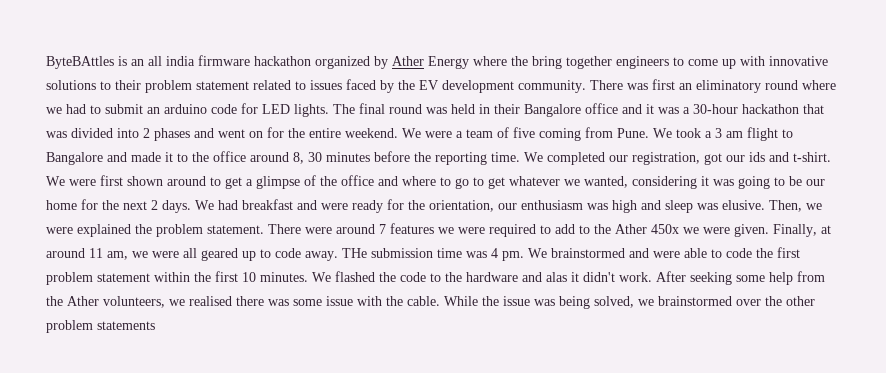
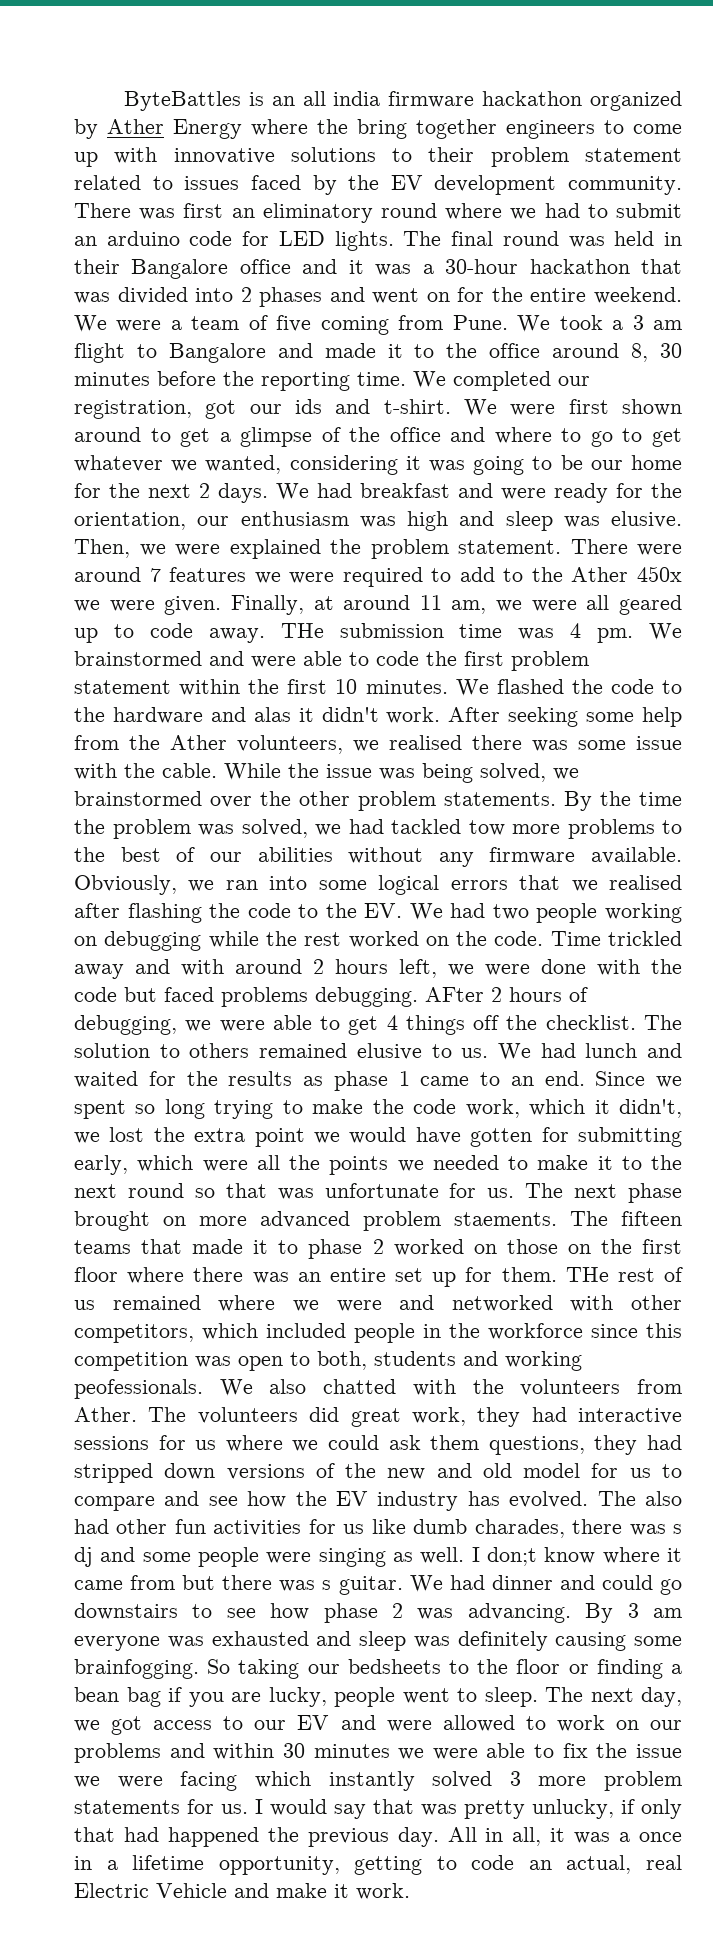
[46,56,114,69] ByteBAttles -> [124,91,242,111] ByteBattles
[97,321,155,330] statements -> [444,791,682,811] [74,819,682,839] [74,847,682,867] [74,875,683,895] [74,903,682,923] [74,931,682,951] [74,959,682,979] [74,987,588,1007] [74,1015,682,1035] [74,1043,682,1060] [74,1071,682,1091] [74,1099,682,1119] [74,1127,682,1147] [74,1155,682,1175] [74,1183,682,1203] [74,1211,682,1231] [74,1239,682,1259] [74,1267,683,1287] [74,1295,682,1312] [74,1323,682,1343] [74,1351,582,1371] [74,1379,682,1399] [74,1407,682,1427] [74,1435,683,1455] [74,1463,682,1483] [74,1491,682,1511] [74,1519,682,1538] [74,1547,682,1567] [74,1575,682,1595] [74,1603,682,1623] [74,1631,682,1651] [74,1659,682,1679] [74,1687,682,1707] [74,1715,682,1735] [74,1743,682,1763] [74,1771,682,1791] [74,1799,682,1819] [74,1827,682,1847] [74,1855,682,1875] [74,1883,410,1900] statements. By the time the problem was solved, we had tackled tow more problems to the best of our abilities without any firmware available. Obviously, we ran into some logical errors that we realised after flashing the code to the EV. We had two people working on debugging while the rest worked on the code. Time trickled away and with around 2 hours left, we were done with the code but faced problems debugging. AFter 2 hours of debugging, we were able to get 4 things off the checklist. The solution to others remained elusive to us. We had lunch and waited for the results as phase 1 came to an end. Since we spent so long trying to make the code work, which it didn't, we lost the extra point we would have gotten for submitting early, which were all the points we needed to make it to the next round so that was unfortunate for us. The next phase brought on more advanced problem staements. The fifteen teams that made it to phase 2 worked on those on the first floor where there was an entire set up for them. THe rest of us remained where we were and networked with other competitors, which included people in the workforce since this competition was open to both, students and working peofessionals. We also chatted with the volunteers from Ather. The volunteers did great work, they had interactive sessions for us where we could ask them questions, they had stripped down versions of the new and old model for us to compare and see how the EV industry has evolved. The also had other fun activities for us like dumb charades, there was s dj and some people were singing as well. I don;t know where it came from but there was s guitar. We had dinner and could go downstairs to see how phase 2 was advancing. By 3 am everyone was exhausted and sleep was definitely causing some brainfogging. So taking our bedsheets to the floor or finding a bean bag if you are lucky, people went to sleep. The next day, we got access to our EV and were allowed to work on our problems and within 30 minutes we were able to fix the issue we were facing which instantly solved 3 more problem statements for us. I would say that was pretty unlucky, if only that had happened the previous day. All in all, it was a once in a lifetime opportunity, getting to code an actual, real Electric Vehicle and make it work.

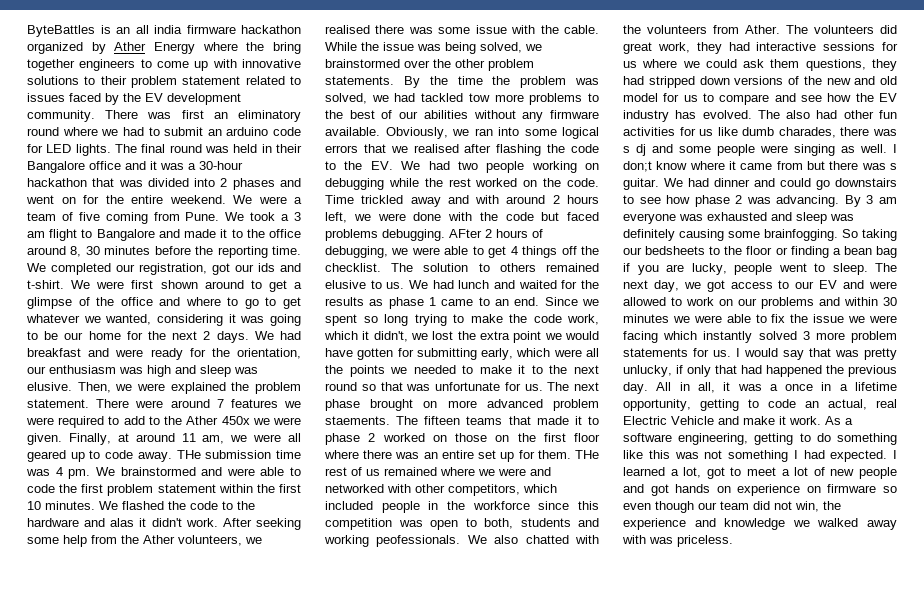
(410, 1891) none -> [825,416,853,425] [623,433,897,445] [623,450,897,462] [623,467,897,479] [623,484,897,496] [623,501,841,513] [623,518,897,530] [622,535,733,547] As a software engineering, getting to do something like this was not something I had expected. I learned a lot, got to meet a lot of new people and got hands on experience on firmware so even though our team did not win, the experience and knowledge we walked away with was priceless.

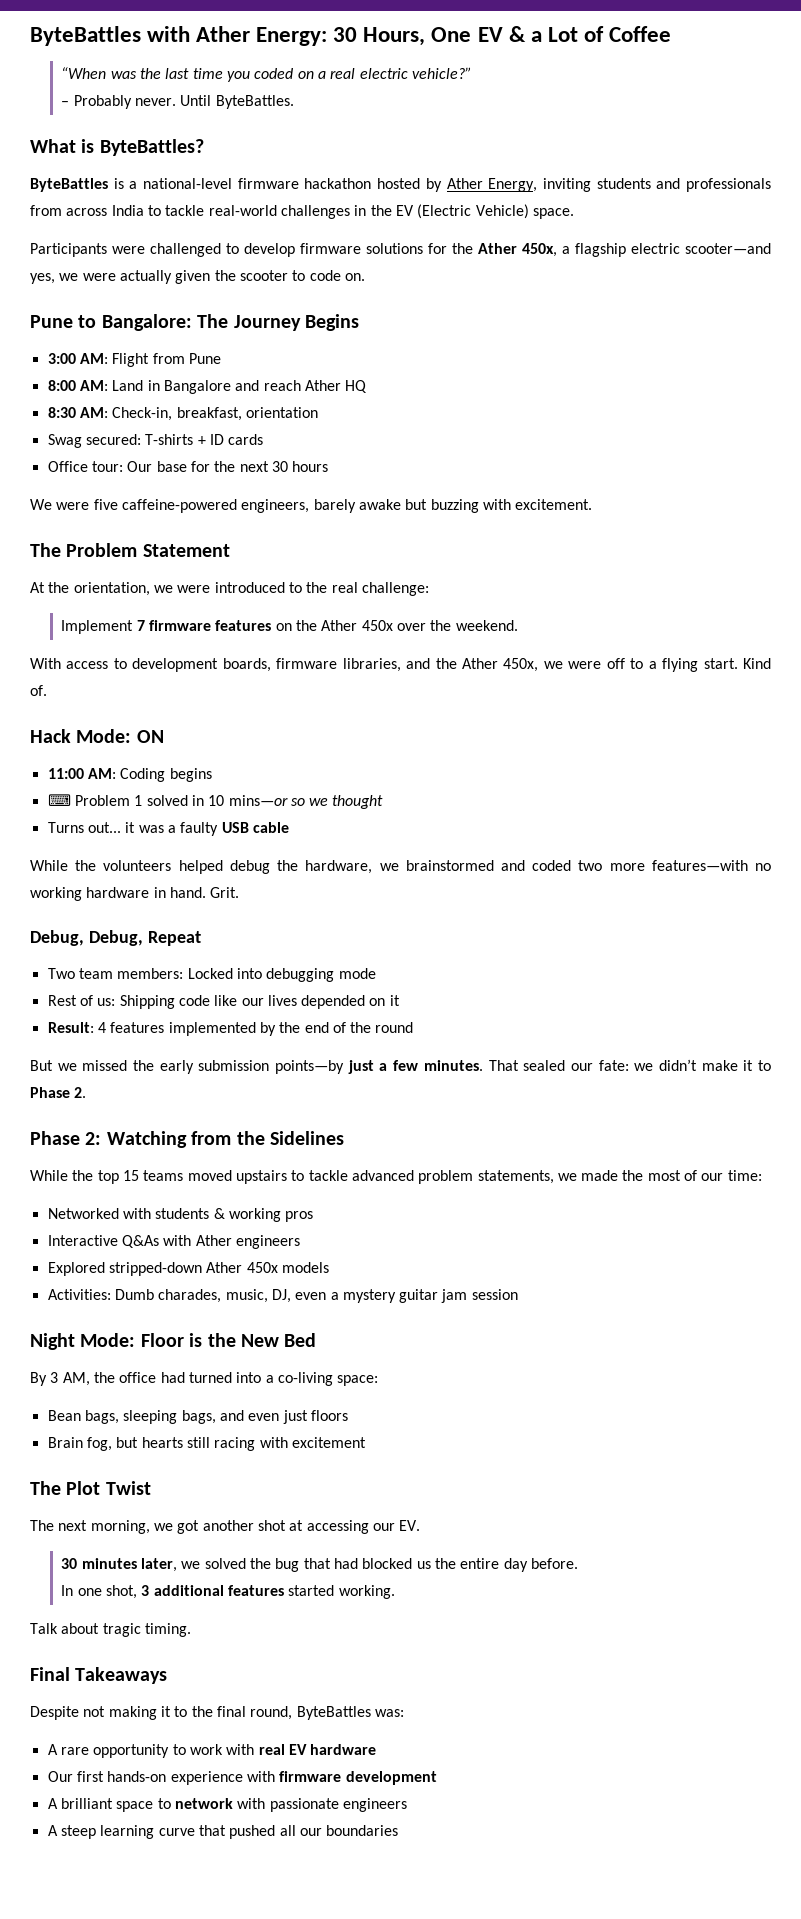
[27,25,182,37] ByteBattles is an all india -> [30,26,671,46] [61,67,472,82] [61,95,294,109] [30,139,204,156] [30,178,233,192] ByteBattles with Ather Energy: 30 Hours, One EV & a Lot of Coffee // “When was the last time you coded on a real electric vehicle?” // – Probably never. Until ByteBattles. // What is ByteBattles? // ByteBattles is a national-level
[27,42,83,54] organized -> [377,178,421,189] hosted
[154,42,301,54] [27,59,301,71] [27,76,301,88] [27,93,241,105] [27,110,301,122] [27,127,301,136] [27,144,302,156] [27,161,243,173] [27,178,301,190] [26,195,302,204] [27,212,301,224] [27,229,301,241] [27,246,301,258] [27,263,301,275] [27,280,302,292] [27,297,301,309] [26,314,301,326] [27,331,301,343] [27,348,301,360] [27,365,258,377] [27,382,301,394] [27,399,301,408] [26,416,302,428] [27,433,301,445] [27,450,301,462] [26,467,301,479] [27,484,301,496] [27,501,255,510] [27,518,301,530] [27,535,262,547] [325,25,599,34] [325,42,542,54] [325,59,534,71] [325,76,599,88] [325,93,599,105] [325,110,599,122] [325,127,599,139] [325,144,599,156] [325,161,599,173] [325,178,599,190] [325,195,599,207] [325,212,599,223] [325,229,543,241] [325,246,599,258] [325,263,599,272] [325,280,599,289] [325,297,599,309] [325,314,599,326] [324,331,599,343] [325,348,599,360] [325,365,599,377] [325,382,599,391] [325,399,599,411] [325,416,599,425] [325,433,600,445] [324,450,599,462] [325,467,551,476] [325,484,557,496] [325,501,599,513] [325,518,599,530] [324,535,599,547] [623,25,897,34] [623,42,898,54] [623,59,897,71] [623,76,897,88] [623,93,897,105] [623,110,897,122] [623,127,897,138] [623,144,897,156] [623,161,897,172] [623,178,897,190] [623,195,897,207] [623,212,854,224] [623,229,897,241] [623,246,897,258] [623,263,897,275] [623,280,897,292] [623,297,897,309] [623,314,897,323] [623,331,897,343] [623,348,897,360] [623,365,897,377] [623,382,897,394] [623,399,897,411] [623,416,853,425] [623,433,897,445] [623,450,897,462] [623,467,897,479] [623,484,897,496] [623,501,841,513] [623,518,897,530] [622,535,733,547] Energy where the bring together engineers to come up with innovative solutions to their problem statement related to issues faced by the EV development community. There was first an eliminatory round where we had to submit an arduino code for LED lights. The final round was held in their Bangalore office and it was a 30-hour hackathon that was divided into 2 phases and went on for the entire weekend. We were a team of five coming from Pune. We took a 3 am flight to Bangalore and made it to the office around 8, 30 minutes before the reporting time. We completed our registration, got our ids and t-shirt. We were first shown around to get a glimpse of the office and where to go to get whatever we wanted, considering it was going to be our home for the next 2 days. We had breakfast and were ready for the orientation, our enthusiasm was high and sleep was elusive. Then, we were explained the problem statement. There were around 7 features we were required to add to the Ather 450x we were given. Finally, at around 11 am, we were all geared up to code away. THe submission time was 4 pm. We brainstormed and were able to code the first problem statement within the first 10 minutes. We flashed the code to the hardware and alas it didn't work. After seeking some help from the Ather volunteers, we realised there was some issue with the cable. While the issue was being solved, we brainstormed over the other problem statements. By the time the problem was solved, we had tackled tow more problems to the best of our abilities without any firmware available. Obviously, we ran into some logical errors that we realised after flashing the code to the EV. We had two people working on debugging while the rest worked on the code. Time trickled away and with around 2 hours left, we were done with the code but faced problems debugging. AFter 2 hours of debugging, we were able to get 4 things off the checklist. The solution to others remained elusive to us. We had lunch and waited for the results as phase 1 came to an end. Since we spent so long trying to make the code work, which it didn't, we lost the extra point we would have gotten for submitting early, which were all the points we needed to make it to the next round so that was unfortunate for us. The next phase brought on more advanced problem staements. The fifteen teams that made it to phase 2 worked on those on the first floor where there was an entire set up for them. THe rest of us remained where we were and networked with other competitors, which included people in the workforce since this competition was open to both, students and working peofessionals. We also chatted with the volunteers from Ather. The volunteers did great work, they had interactive sessions for us where we could ask them questions, they had stripped down versions of the new and old model for us to compare and see how the EV industry has evolved. The also had other fun activities for us like dumb charades, there was s dj and some people were singing as well. I don;t know where it came from but there was s guitar. We had dinner and could go downstairs to see how phase 2 was advancing. By 3 am everyone was exhausted and sleep was definitely causing some brainfogging. So taking our bedsheets to the floor or finding a bean bag if you are lucky, people went to sleep. The next day, we got access to our EV and were allowed to work on our problems and within 30 minutes we were able to fix the issue we were facing which instantly solved 3 more problem statements for us. I would say that was pretty unlucky, if only that had happened the previous day. All in all, it was a once in a lifetime opportunity, getting to code an actual, real Electric Vehicle and make it work. As a software engineering, getting to do something like this was not something I had expected. I learned a lot, got to meet a lot of new people and got hands on experience on firmware so even though our team did not win, the experience and knowledge we walked away with was priceless. -> [488,178,772,192] [30,204,574,219] [30,243,771,257] [30,270,365,284] [30,314,359,331] [47,353,221,367] [47,380,368,394] [47,407,318,421] [47,434,264,448] [47,461,329,472] [30,499,593,513] [30,543,230,557] [30,582,429,596] [61,620,518,634] [30,658,772,672] [30,685,47,696] [30,729,164,743] [47,768,212,782] [47,794,384,809] [47,822,289,836] [30,860,771,874] [30,887,240,901] [30,930,201,946] [47,968,376,982] [47,995,400,1009] [47,1022,414,1036] [30,1059,772,1074] [30,1087,87,1098] [30,1131,344,1148] [30,1170,762,1184] [47,1208,314,1222] [47,1235,300,1249] [47,1262,329,1276] [47,1289,518,1303] [30,1333,317,1350] [30,1372,379,1386] [47,1410,348,1424] [47,1437,366,1451] [30,1481,151,1495] [30,1520,421,1534] [61,1558,578,1572] [61,1585,395,1599] [30,1623,191,1637] [30,1667,168,1684] [30,1706,404,1720] [47,1744,377,1758] [47,1771,437,1785] [47,1798,407,1812] [47,1825,399,1839] Energy, inviting students and professionals from across India to tackle real-world challenges in the EV (Electric Vehicle) space. // Participants were challenged to develop firmware solutions for the Ather 450x, a flagship electric scooter—and yes, we were actually given the scooter to code on. // Pune to Bangalore: The Journey Begins // 3:00 AM: Flight from Pune // 8:00 AM: Land in Bangalore and reach Ather HQ // 8:30 AM: Check-in, breakfast, orientation // Swag secured: T-shirts + ID cards // Office tour: Our base for the next 30 hours // We were five caffeine-powered engineers, barely awake but buzzing with excitement. // The Problem Statement // At the orientation, we were introduced to the real challenge: // Implement 7 firmware features on the Ather 450x over the weekend. // With access to development boards, firmware libraries, and the Ather 450x, we were off to a flying start. Kind of. // Hack Mode: ON // 11:00 AM: Coding begins // ⌨ Problem 1 solved in 10 mins—or so we thought // Turns out... it was a faulty USB cable // While the volunteers helped debug the hardware, we brainstormed and coded two more features—with no working hardware in hand. Grit. // Debug, Debug, Repeat // Two team members: Locked into debugging mode // Rest of us: Shipping code like our lives depended on it // Result: 4 features implemented by the end of the round // But we missed the early submission points—by just a few minutes. That sealed our fate: we didn’t make it to Phase 2. // Phase 2: Watching from the Sidelines // While the top 15 teams moved upstairs to tackle advanced problem statements, we made the most of our time: // Networked with students & working pros // Interactive Q&As with Ather engineers // Explored stripped-down Ather 450x models // Activities: Dumb charades, music, DJ, even a mystery guitar jam session // Night Mode: Floor is the New Bed // By 3 AM, the office had turned into a co-living space: // Bean bags, sleeping bags, and even just floors // Brain fog, but hearts still racing with excitement // The Plot Twist // The next morning, we got another shot at accessing our EV. // 30 minutes later, we solved the bug that had blocked us the entire day before. // In one shot, 3 additional features started working. // Talk about tragic timing. // Final Takeaways // Despite not making it to the final round, ByteBattles was: // A rare opportunity to work with real EV hardware // Our first hands-on experience with firmware development // A brilliant space to network with passionate engineers // A steep learning curve that pushed all our boundaries

